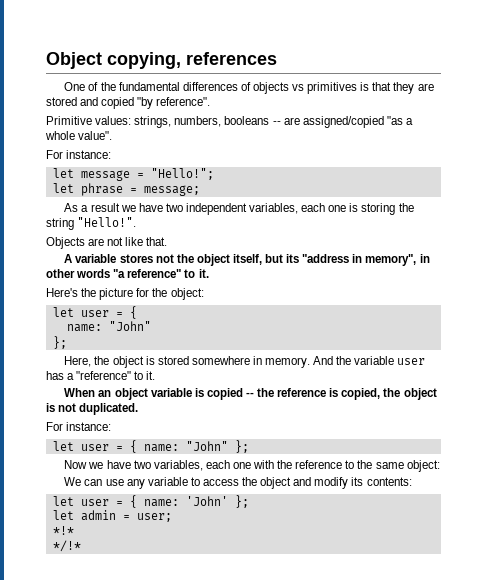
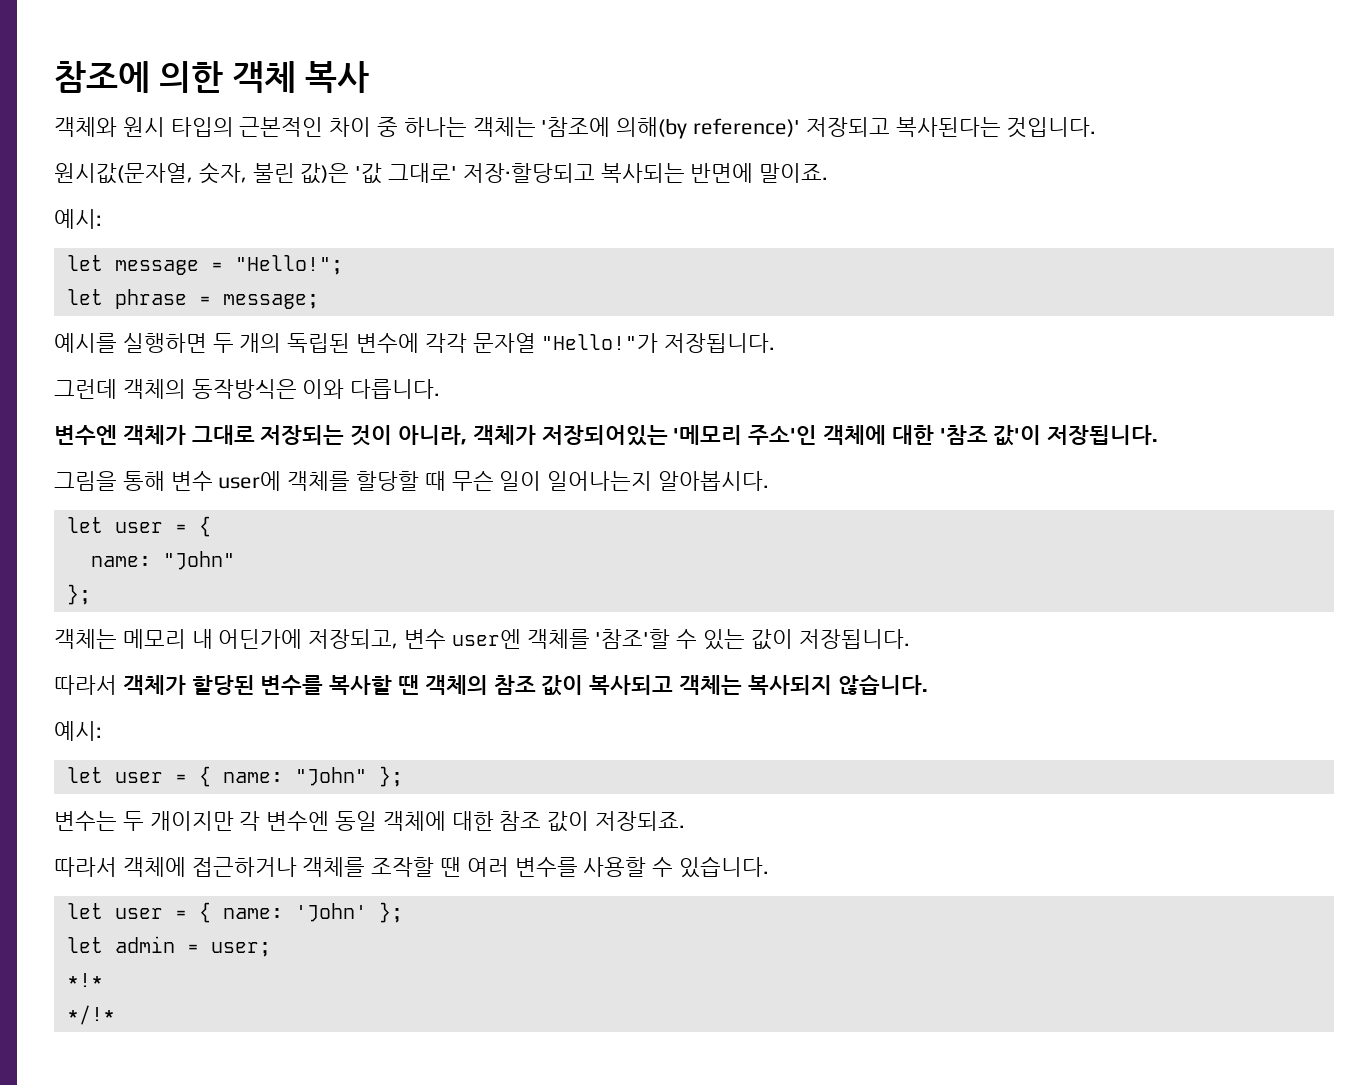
[46,52,277,69] [64,82,434,94] [46,97,211,109] [46,116,413,128] [45,131,113,140] [46,150,112,159] Object copying, references // One of the fundamental differences of objects vs primitives is that they are stored and copied "by reference". // Primitive values: strings, numbers, booleans -- are assigned/copied "as a whole value". // For instance: -> [54,61,370,93] [54,117,1097,139] [54,162,829,184] [54,209,102,229] 참조에 의한 객체 복사 // 객체와 원시 타입의 근본적인 차이 중 하나는 객체는 '참조에 의해(by reference)' 저장되고 복사된다는 것입니다. // 원시값(문자열, 숫자, 불린 값)은 '값 그대로' 저장·할당되고 복사되는 반면에 말이죠. // 예시:
[64,203,414,215] [46,217,137,230] [46,237,168,249] [64,254,430,266] [46,269,209,278] [46,288,204,300] As a result we have two independent variables, each one is storing the string "Hello!". // Objects are not like that. // A variable stores not the object itself, but its "address in memory", in other words "a reference" to it. // Here's the picture for the object: -> [54,333,776,353] [54,379,441,399] [54,425,1159,446] [54,470,770,491] 예시를 실행하면 두 개의 독립된 변수에 각각 문자열 "Hello!"가 저장됩니다. // 그런데 객체의 동작방식은 이와 다릅니다. // 변수엔 객체가 그대로 저장되는 것이 아니라, 객체가 저장되어있는 '메모리 주소'인 객체에 대한 '참조 값'이 저장됩니다. // 그림을 통해 변수 user에 객체를 할당할 때 무슨 일이 일어나는지 알아봅시다.
[64,356,426,368] [46,371,156,380] [64,388,437,400] [46,403,139,415] [46,422,112,431] Here, the object is stored somewhere in memory. And the variable user has a "reference" to it. // When an object variable is copied -- the reference is copied, the object is not duplicated. // For instance: -> [54,629,910,650] [54,675,928,696] [54,721,102,741] 객체는 메모리 내 어딘가에 저장되고, 변수 user엔 객체를 '참조'할 수 있는 값이 저장됩니다. // 따라서 객체가 할당된 변수를 복사할 땐 객체의 참조 값이 복사되고 객체는 복사되지 않습니다. // 예시:
[64,460,440,472] [64,477,412,489] Now we have two variables, each one with the reference to the same object: // We can use any variable to access the object and modify its contents: -> [54,811,686,832] [54,856,770,878] 변수는 두 개이지만 각 변수엔 동일 객체에 대한 참조 값이 저장되죠. // 따라서 객체에 접근하거나 객체를 조작할 땐 여러 변수를 사용할 수 있습니다.

